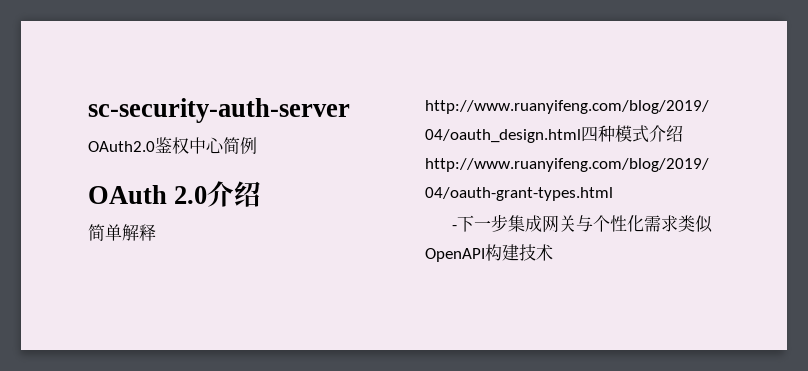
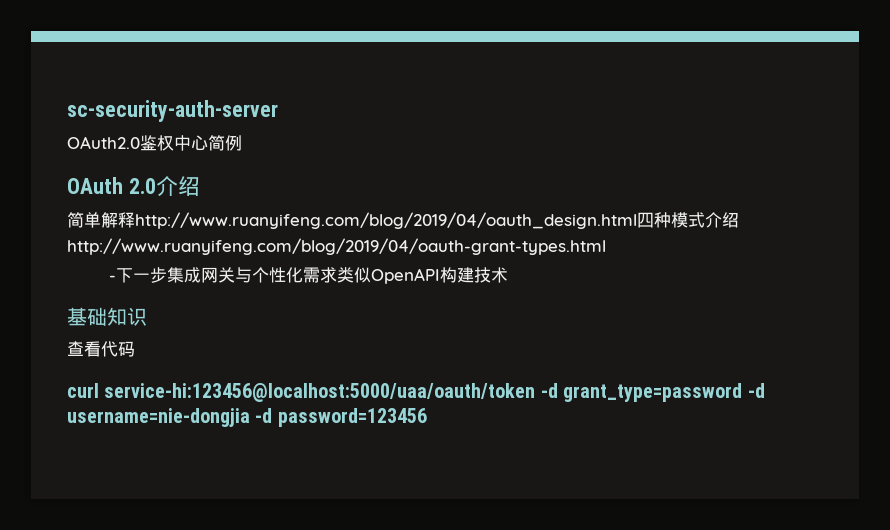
(553, 252) none -> [67,307,147,326] [67,341,135,357] [67,383,765,402] [67,408,427,427] // 基础知识 // 查看代码 // curl service-hi:123456@localhost:5000/uaa/oauth/token -d grant_type=password -d username=nie-dongjia -d password=123456

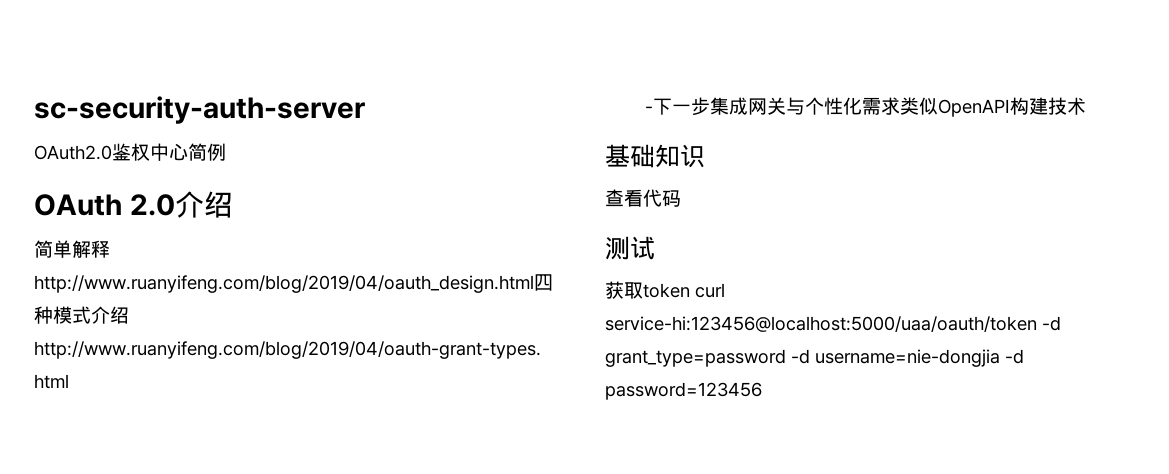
(135, 349) none -> [605,236,655,260] [605,281,690,299] 测试 // 获取token

